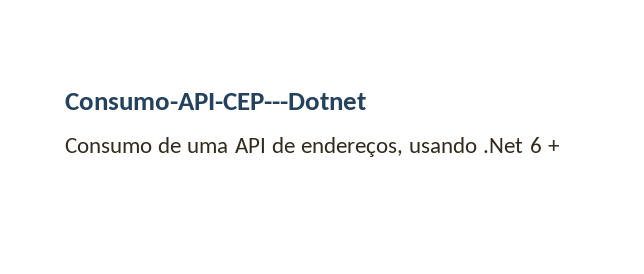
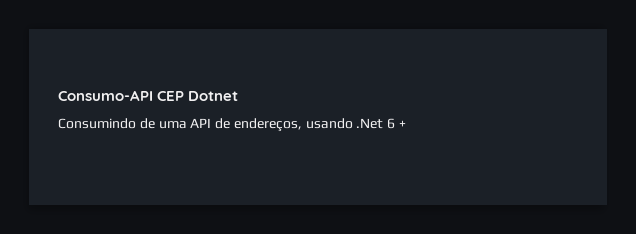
[65,93,366,110] [65,138,152,153] Consumo-API-CEP---Dotnet // Consumo -> [58,90,239,101] [58,118,136,129] Consumo-API CEP Dotnet // Consumindo

